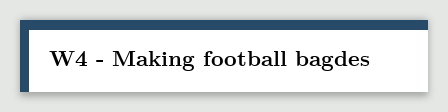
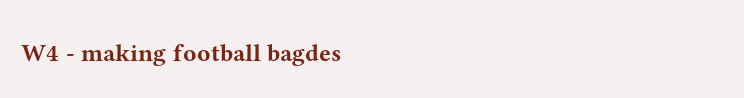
[112,51,195,71] Making -> [81,44,167,66] making

